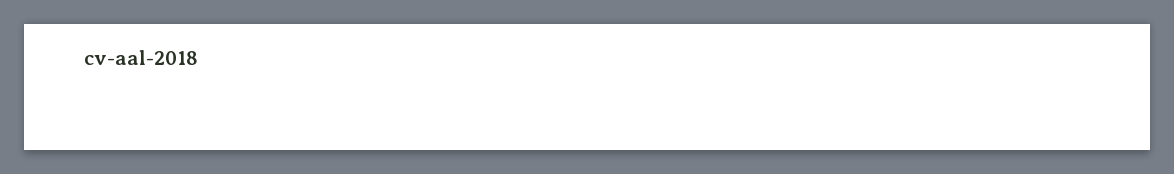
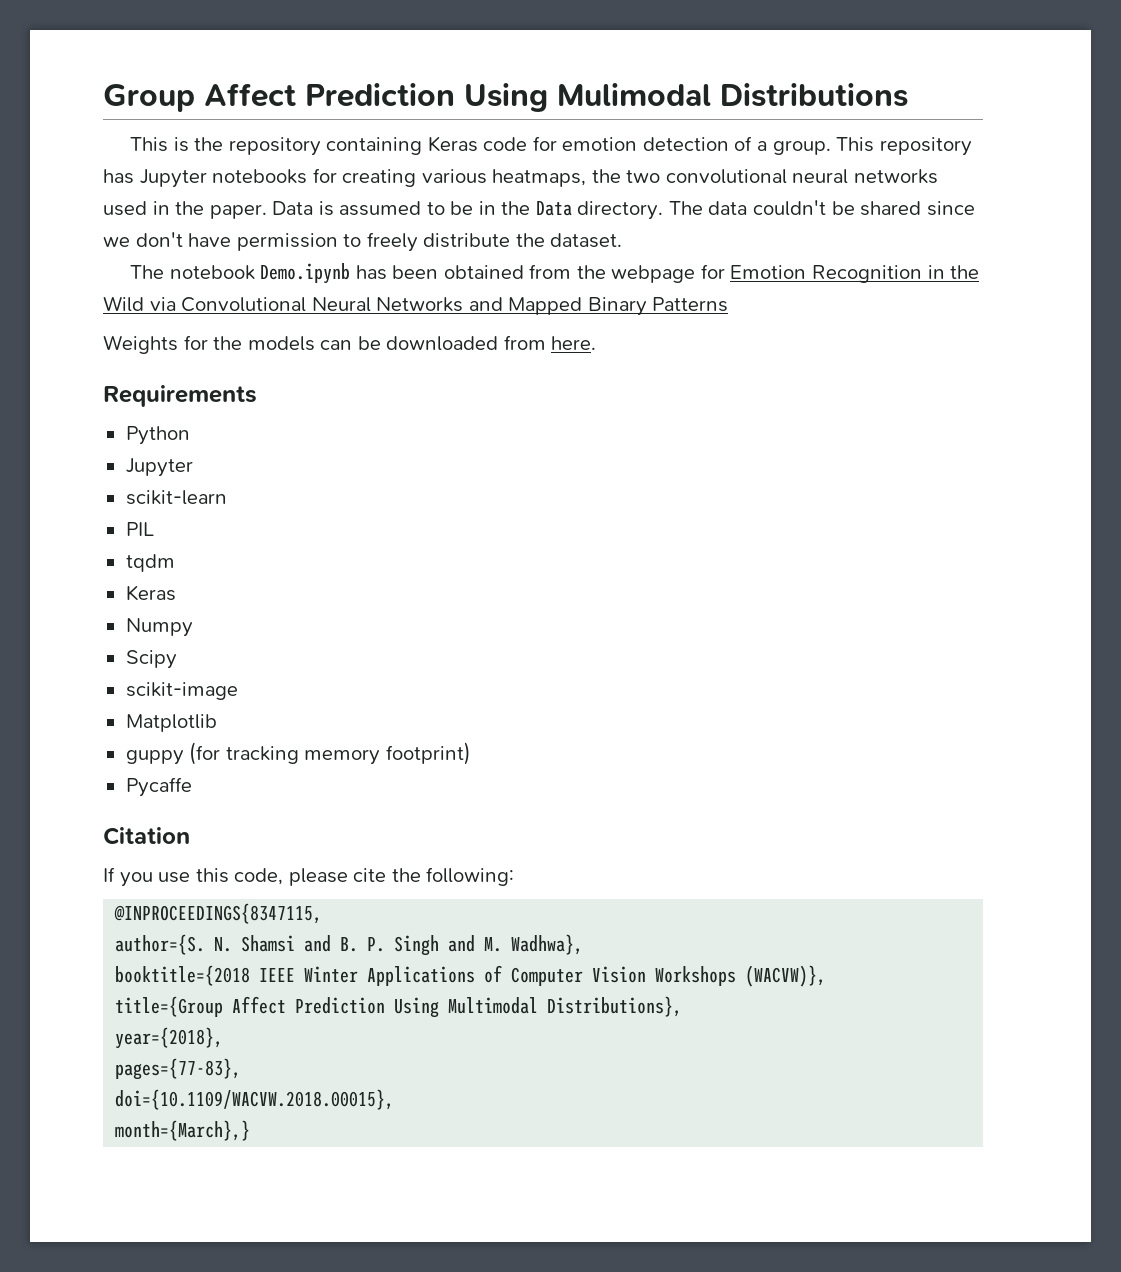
[84,50,198,65] cv-aal-2018 -> [103,83,908,112] [130,136,972,156] [103,168,938,188] [103,200,975,220] [103,232,623,252] [130,263,980,284] [103,296,729,316] [103,335,597,354] [103,385,257,407] [125,426,190,445] [125,458,193,477] [125,490,227,505] [125,522,154,536] [125,554,175,572] [125,585,176,601] [125,618,193,637] [125,650,177,669] [125,682,238,700] [125,714,217,732] [125,742,471,765] [125,777,192,797] [103,827,190,845] [103,867,515,887] [114,903,323,924] [115,934,584,956] [115,965,827,987] [115,996,683,1018] [115,1027,224,1049] [115,1058,242,1080] [115,1089,395,1110] [115,1120,251,1141] Group Affect Prediction Using Mulimodal Distributions // This is the repository containing Keras code for emotion detection of a group. This repository has Jupyter notebooks for creating various heatmaps, the two convolutional neural networks used in the paper. Data is assumed to be in the Data directory. The data couldn't be shared since we don't have permission to freely distribute the dataset. // The notebook Demo.ipynb has been obtained from the webpage for Emotion Recognition in the Wild via Convolutional Neural Networks and Mapped Binary Patterns // Weights for the models can be downloaded from here. // Requirements // Python // Jupyter // scikit-learn // PIL // tqdm // Keras // Numpy // Scipy // scikit-image // Matplotlib // guppy (for tracking memory footprint) // Pycaffe // Citation // If you use this code, please cite the following: // @INPROCEEDINGS{8347115, // author={S. N. Shamsi and B. P. Singh and M. Wadhwa}, // booktitle={2018 IEEE Winter Applications of Computer Vision Workshops (WACVW)}, // title={Group Affect Prediction Using Multimodal Distributions}, // year={2018}, // pages={77-83}, // doi={10.1109/WACVW.2018.00015}, // month={March},}

